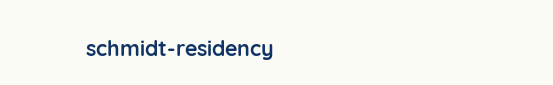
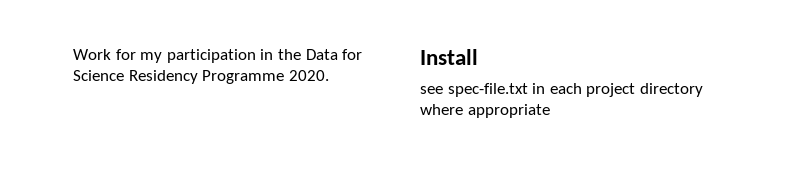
[86,40,274,60] schmidt-residency -> [73,49,363,63] [73,70,329,84] [420,49,478,65] [420,83,703,97] [420,104,550,118] Work for my participation in the Data for Science Residency Programme 2020. // Install // see spec-file.txt in each project directory where appropriate

